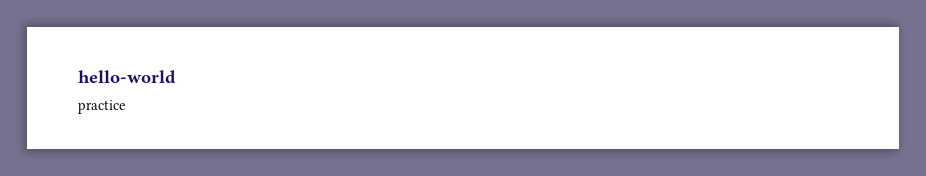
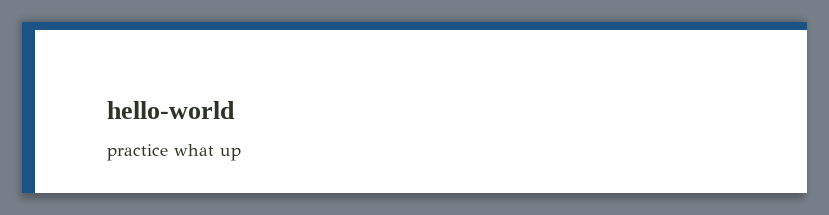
(125, 107) none -> [174,144,241,161] what up

